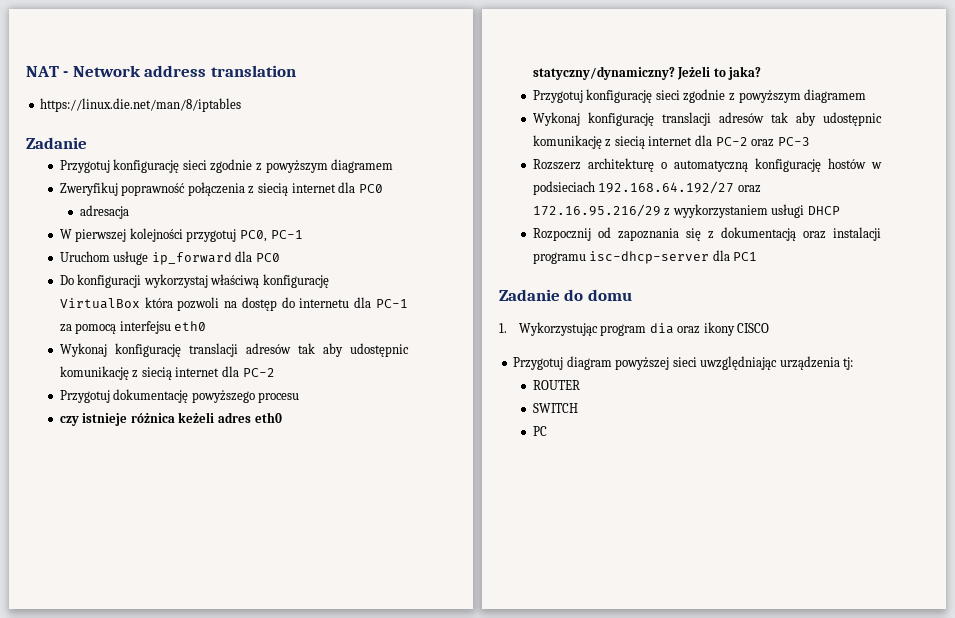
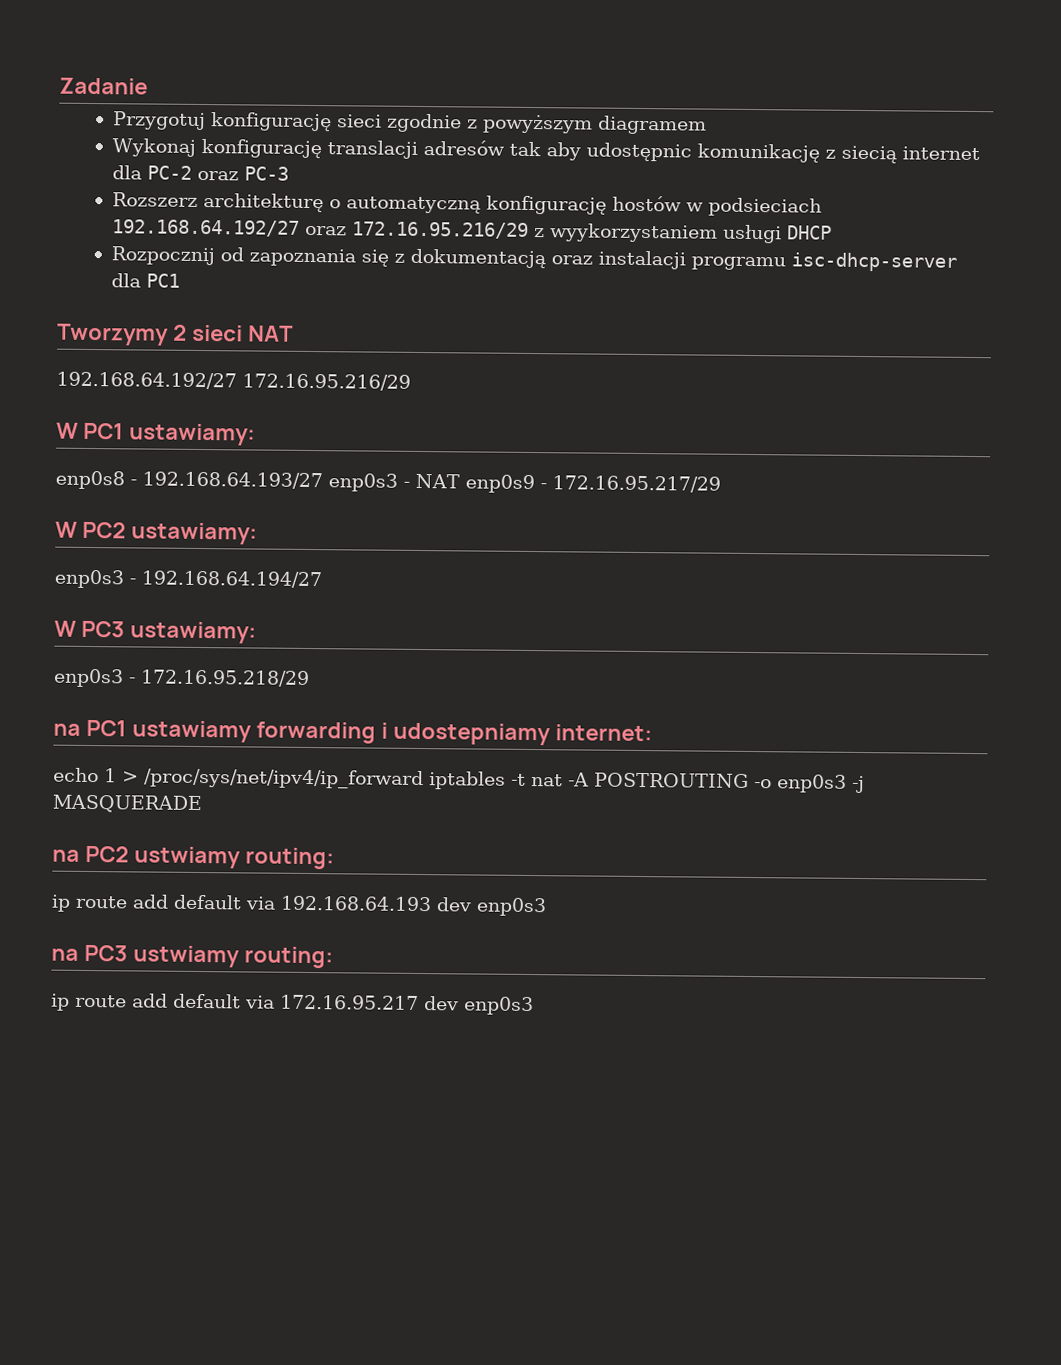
[26,65,296,77] [40,98,242,112] NAT - Network address translation // https://linux.die.net/man/8/iptables // -> (59, 86) none
[59,182,383,196] [79,205,129,219] [59,228,303,242] [59,251,280,265] [59,274,329,288] [59,297,408,311] [59,321,207,334] [59,343,410,357] [59,366,275,380] [59,389,300,403] [59,412,282,426] [532,66,762,80] [532,89,867,103] // Zweryfikuj poprawność połączenia z siecią internet dla PC0 // adresacja // W pierwszej kolejności przygotuj PC0, PC-1 // Uruchom usługe ip_forward dla PC0 // Do konfiguracji wykorzystaj właściwą konfigurację VirtualBox która pozwoli na dostęp do internetu dla PC-1 za pomocą interfejsu eth0 // Wykonaj konfigurację translacji adresów tak aby udostępnic komunikację z siecią internet dla PC-2 // Przygotuj dokumentację powyższego procesu // czy istnieje różnica keżeli adres eth0 statyczny/dynamiczny? Jeżeli to jaka? // Przygotuj konfigurację sieci zgodnie z powyższym diagramem -> (708, 125) none
[499,289,632,301] [499,322,770,336] [513,356,854,370] [532,380,580,390] [532,403,578,413] [532,426,547,436] Zadanie do domu // 1. Wykorzystując program dia oraz ikony CISCO // Przygotuj diagram powyższej sieci uwzględniając urządzenia tj: // ROUTER // SWITCH // PC -> [57,323,294,346] [56,371,411,391] [56,422,256,446] [55,470,721,494] [55,521,258,545] [54,569,322,589] [54,620,257,644] [53,668,310,688] [53,719,653,746] [53,767,865,794] [52,794,202,814] [52,845,335,870] [51,894,547,917] [51,944,334,969] [51,993,534,1016] Tworzymy 2 sieci NAT // 192.168.64.192/27 172.16.95.216/29 // W PC1 ustawiamy: // enp0s8 - 192.168.64.193/27 enp0s3 - NAT enp0s9 - 172.16.95.217/29 // W PC2 ustawiamy: // enp0s3 - 192.168.64.194/27 // W PC3 ustawiamy: // enp0s3 - 172.16.95.218/29 // na PC1 ustawiamy forwarding i udostepniamy internet: // echo 1 > /proc/sys/net/ipv4/ip_forward iptables -t nat -A POSTROUTING -o enp0s3 -j MASQUERADE // na PC2 ustwiamy routing: // ip route add default via 192.168.64.193 dev enp0s3 // na PC3 ustwiamy routing: // ip route add default via 172.16.95.217 dev enp0s3

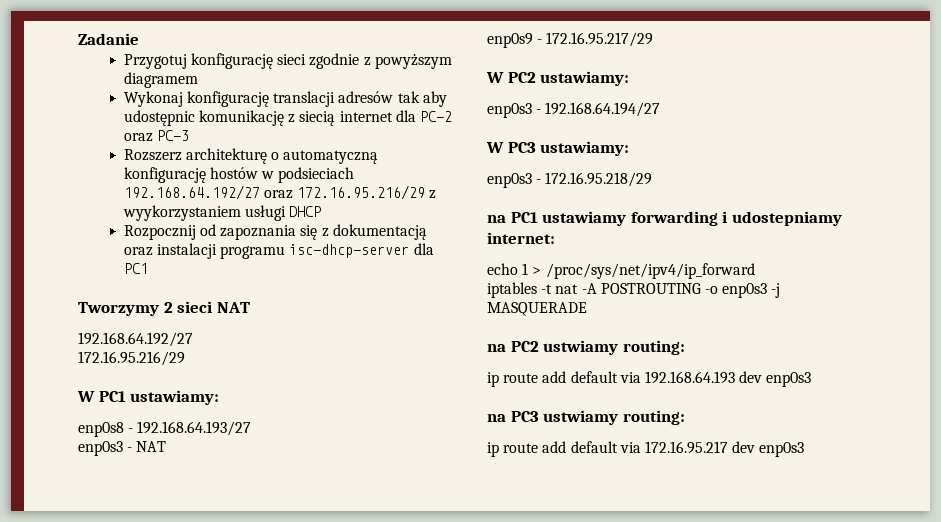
(237, 380) none -> (193, 339) //
(323, 480) none -> (252, 428) //
(460, 481) none -> (167, 446) //
(424, 779) none -> (755, 271) //

